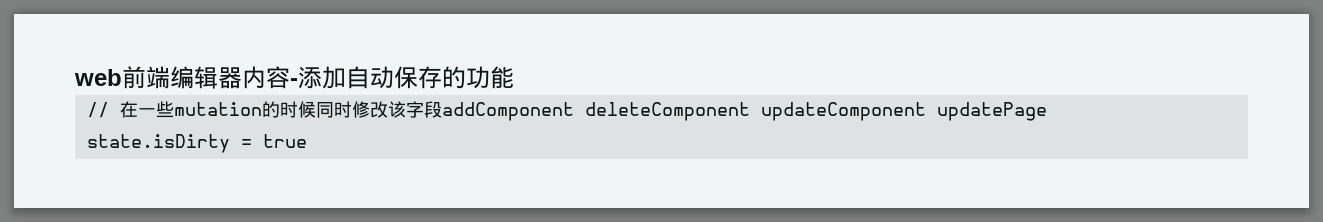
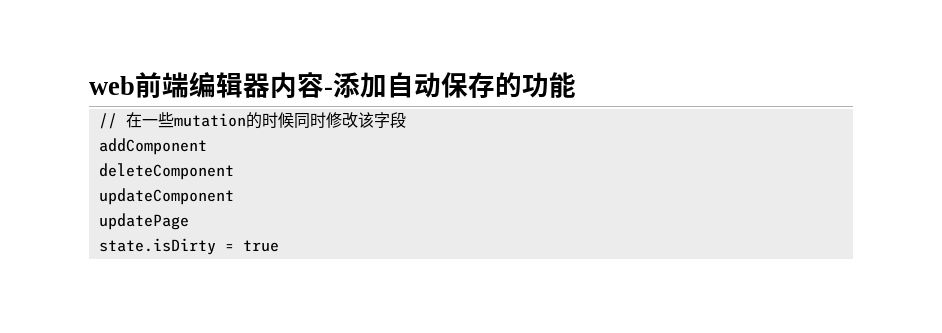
(442, 109) none -> (407, 120) //
(574, 111) none -> (208, 146) //
(750, 111) none -> (235, 171) //
(926, 111) none -> (235, 196) //

